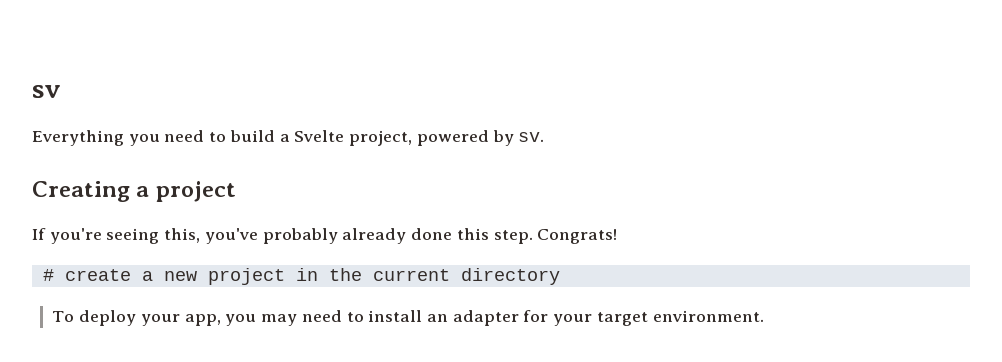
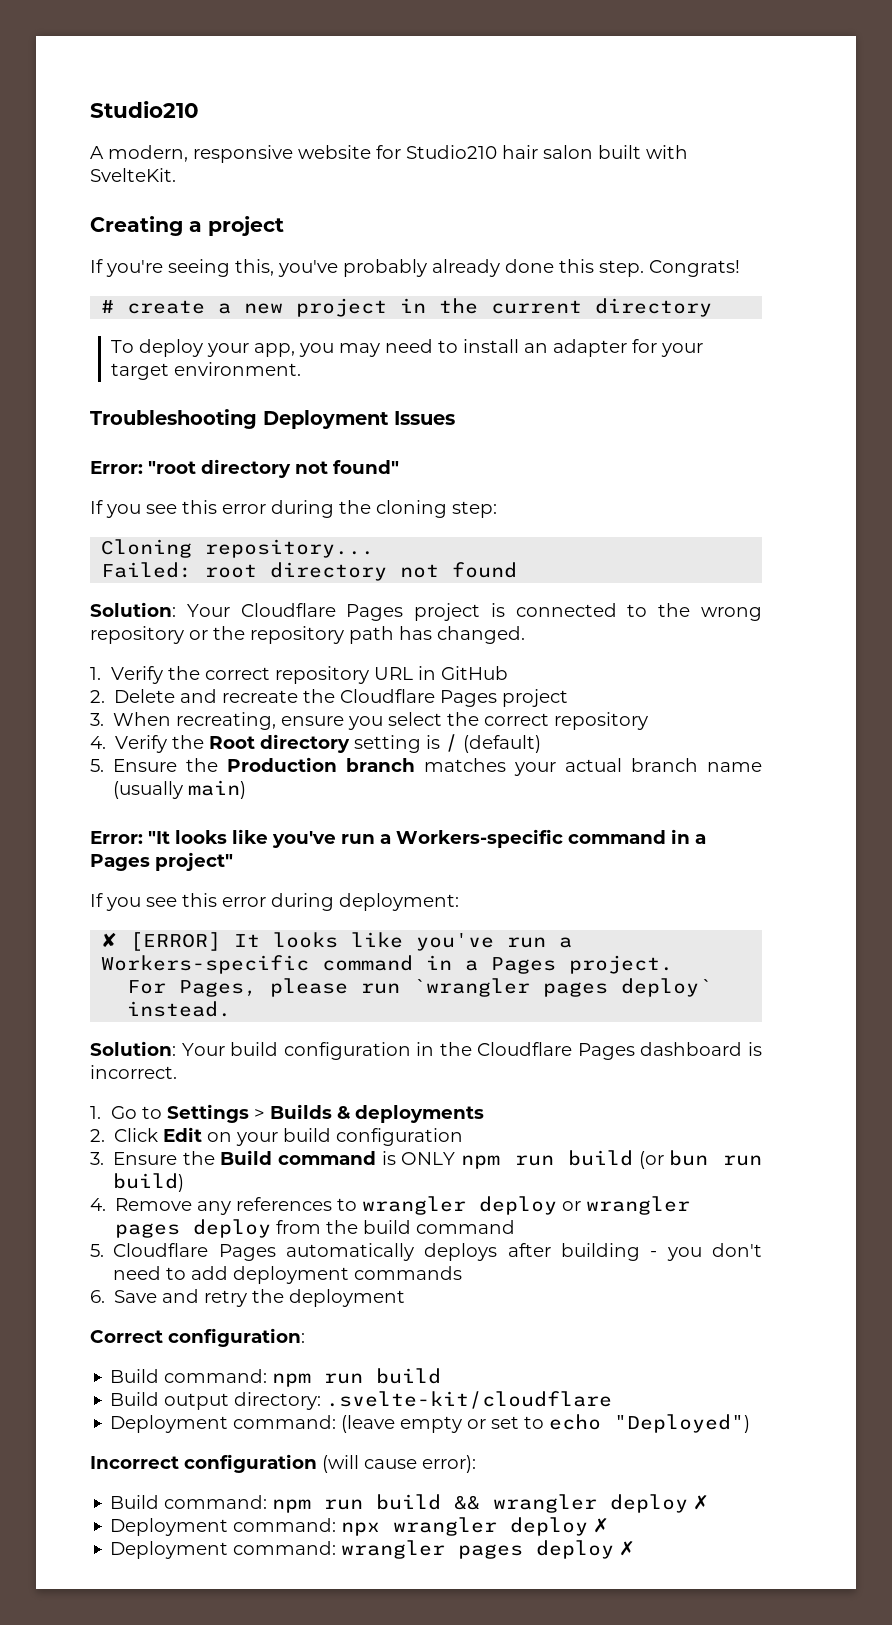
[32,85,61,98] [32,130,545,146] sv // Everything you need to build a Svelte project, powered by sv. -> [90,101,199,118] [90,145,688,163] [90,168,176,182] Studio210 // A modern, responsive website for Studio210 hair salon built with SvelteKit.
(764, 316) none -> [90,409,455,429] [90,459,399,478] [90,500,497,518] [101,539,375,558] [101,562,518,581] [90,602,763,621] [90,626,525,644] [90,666,509,684] [90,689,569,707] [90,712,649,730] [90,734,542,753] [90,757,762,776] [113,780,247,799] [90,829,706,848] [90,852,233,871] [90,893,459,911] [101,932,573,951] [101,955,674,974] [127,978,713,997] [127,1001,232,1017] [90,1041,762,1060] [90,1065,177,1079] [90,1104,485,1123] [90,1127,464,1146] [90,1150,762,1169] [113,1173,185,1192] [90,1196,691,1215] [115,1219,516,1238] [90,1243,762,1261] [113,1266,463,1284] [90,1289,406,1307] [90,1328,305,1347] [110,1368,442,1387] [110,1391,613,1410] [110,1414,751,1433] [90,1454,476,1473] [110,1494,710,1513] [110,1517,610,1536] [110,1540,636,1559] // Troubleshooting Deployment Issues // Error: "root directory not found" // If you see this error during the cloning step: // Cloning repository... // Failed: root directory not found // Solution: Your Cloudflare Pages project is connected to the wrong repository or the repository path has changed. // 1. Verify the correct repository URL in GitHub // 2. Delete and recreate the Cloudflare Pages project // 3. When recreating, ensure you select the correct repository // 4. Verify the Root directory setting is / (default) // 5. Ensure the Production branch matches your actual branch name (usually main) // Error: "It looks like you've run a Workers-specific command in a Pages project" // If you see this error during deployment: // ✘ [ERROR] It looks like you've run a Workers-specific command in a Pages project. // For Pages, please run `wrangler pages deploy` instead. // Solution: Your build configuration in the Cloudflare Pages dashboard is incorrect. // 1. Go to Settings > Builds & deployments // 2. Click Edit on your build configuration // 3. Ensure the Build command is ONLY npm run build (or bun run build) // 4. Remove any references to wrangler deploy or wrangler pages deploy from the build command // 5. Cloudflare Pages automatically deploys after building - you don't need to add deployment commands // 6. Save and retry the deployment // Correct configuration: // Build command: npm run build // Build output directory: .svelte-kit/cloudflare // Deployment command: (leave empty or set to echo "Deployed") // Incorrect configuration (will cause error): // Build command: npm run build && wrangler deploy ✗ // Deployment command: npx wrangler deploy ✗ // Deployment command: wrangler pages deploy ✗

